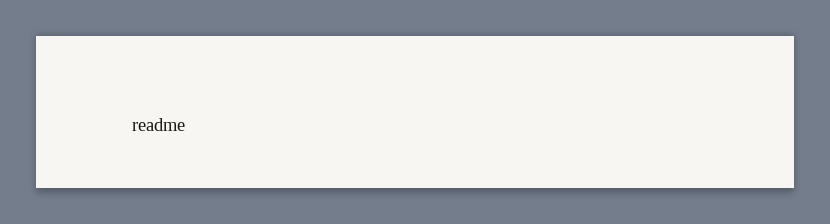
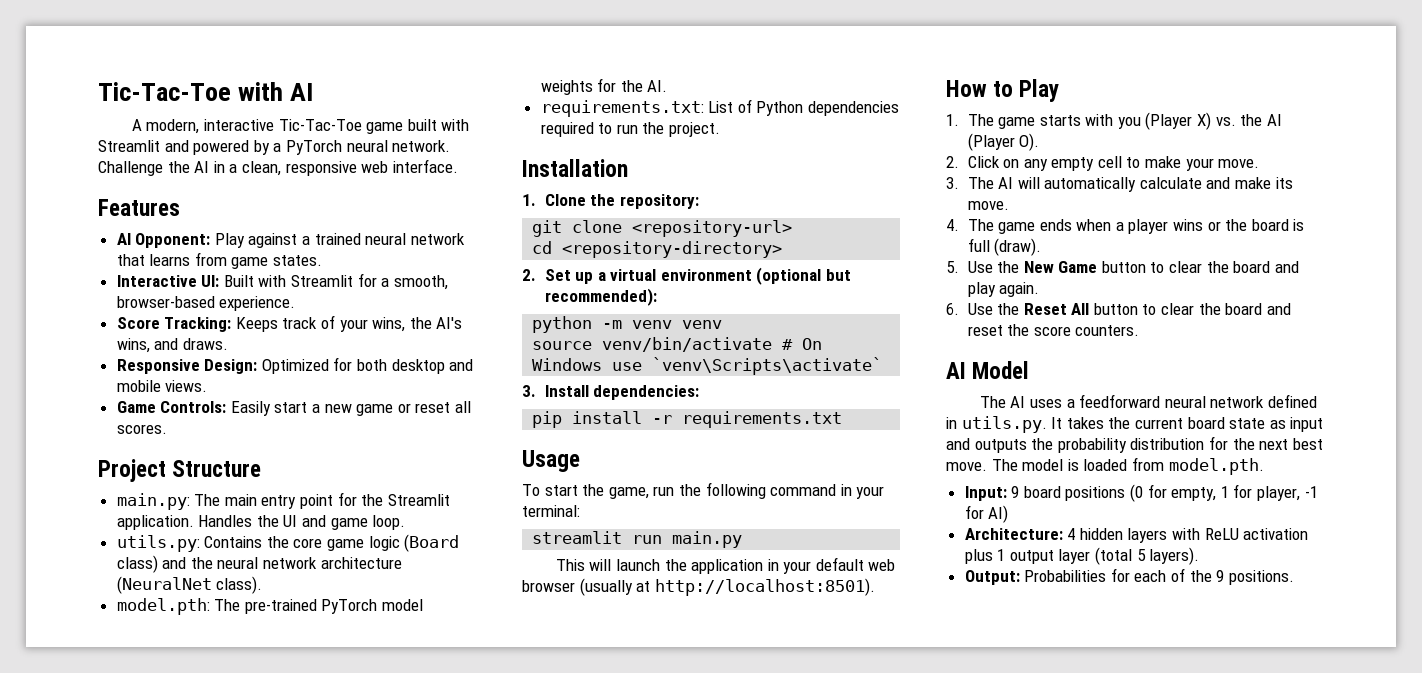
[132,118,185,131] readme -> [98,82,314,101] [131,119,470,134] [98,140,451,155] [98,159,458,176] [98,199,180,216] [116,233,465,248] [116,252,323,269] [116,273,448,290] [116,296,296,311] [116,315,463,332] [116,338,228,353] [116,357,474,374] [116,380,208,392] [116,401,472,416] [116,424,167,434] [98,459,262,482] [116,492,450,510] [116,515,406,530] [116,534,460,552] [116,555,402,573] [116,576,263,594] [116,598,424,615] [540,78,668,95] [540,99,900,117] [540,122,721,137] [522,159,628,177] [522,194,699,209] [532,220,793,237] [532,241,783,258] [522,267,852,285] [544,288,657,306] [532,316,723,333] [532,337,823,352] [532,357,883,375] [522,385,700,400] [532,411,843,428] [522,450,580,472] [522,482,885,499] [522,505,580,517] [532,531,743,548] [555,557,896,574] [522,578,875,596] [946,79,1060,102] [946,112,1282,130] [967,133,1040,151] [946,156,1260,171] [946,177,1293,192] [967,201,1009,210] [946,219,1305,234] [967,238,1042,256] [946,261,1299,273] [967,282,1040,297] [946,303,1291,315] [967,324,1140,336] [946,361,1030,379] [979,394,1317,408] [946,416,1324,433] [946,436,1323,453] [946,457,1264,475] [964,484,1318,502] [964,505,1009,523] [964,528,1309,543] [964,547,1200,565] [964,568,1294,585] Tic-Tac-Toe with AI // A modern, interactive Tic-Tac-Toe game built with Streamlit and powered by a PyTorch neural network. Challenge the AI in a clean, responsive web interface. // Features // AI Opponent: Play against a trained neural network that learns from game states. // Interactive UI: Built with Streamlit for a smooth, browser-based experience. // Score Tracking: Keeps track of your wins, the AI's wins, and draws. // Responsive Design: Optimized for both desktop and mobile views. // Game Controls: Easily start a new game or reset all scores. // Project Structure // main.py: The main entry point for the Streamlit application. Handles the UI and game loop. // utils.py: Contains the core game logic (Board class) and the neural network architecture (NeuralNet class). // model.pth: The pre-trained PyTorch model weights for the AI. // requirements.txt: List of Python dependencies required to run the project. // Installation // 1. Clone the repository: // git clone <repository-url> // cd <repository-directory> // 2. Set up a virtual environment (optional but recommended): // python -m venv venv // source venv/bin/activate # On Windows use `venv\Scripts\activate` // 3. Install dependencies: // pip install -r requirements.txt // Usage // To start the game, run the following command in your terminal: // streamlit run main.py // This will launch the application in your default web browser (usually at http://localhost:8501). // How to Play // 1. The game starts with you (Player X) vs. the AI (Player O). // 2. Click on any empty cell to make your move. // 3. The AI will automatically calculate and make its move. // 4. The game ends when a player wins or the board is full (draw). // 5. Use the New Game button to clear the board and play again. // 6. Use the Reset All button to clear the board and reset the score counters. // AI Model // The AI uses a feedforward neural network defined in utils.py. It takes the current board state as input and outputs the probability distribution for the next best move. The model is loaded from model.pth. // Input: 9 board positions (0 for empty, 1 for player, -1 for AI) // Architecture: 4 hidden layers with ReLU activation plus 1 output layer (total 5 layers). // Output: Probabilities for each of the 9 positions.

